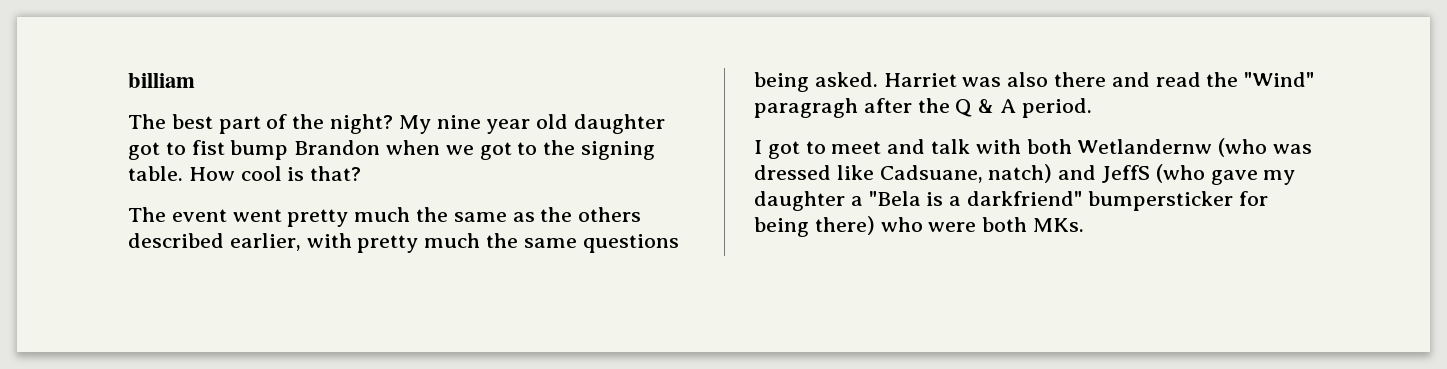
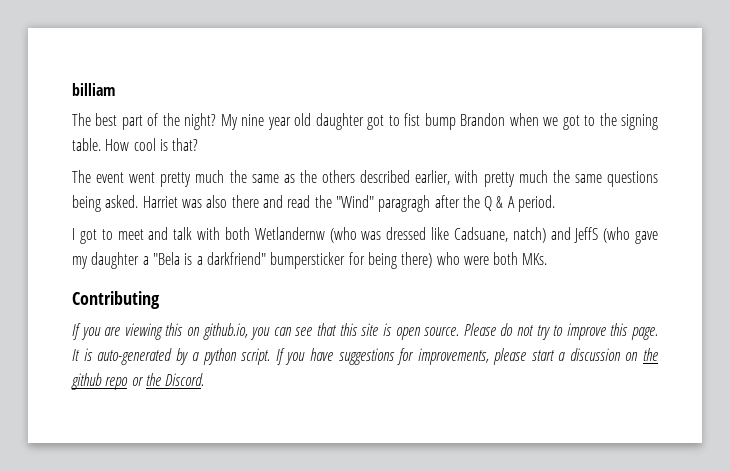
(1085, 225) none -> [72,291,160,309] [72,323,659,340] [72,348,658,365] [71,373,205,390] // Contributing // If you are viewing this on github.io, you can see that this site is open source. Please do not try to improve this page. It is auto-generated by a python script. If you have suggestions for improvements, please start a discussion on the github repo or the Discord.

